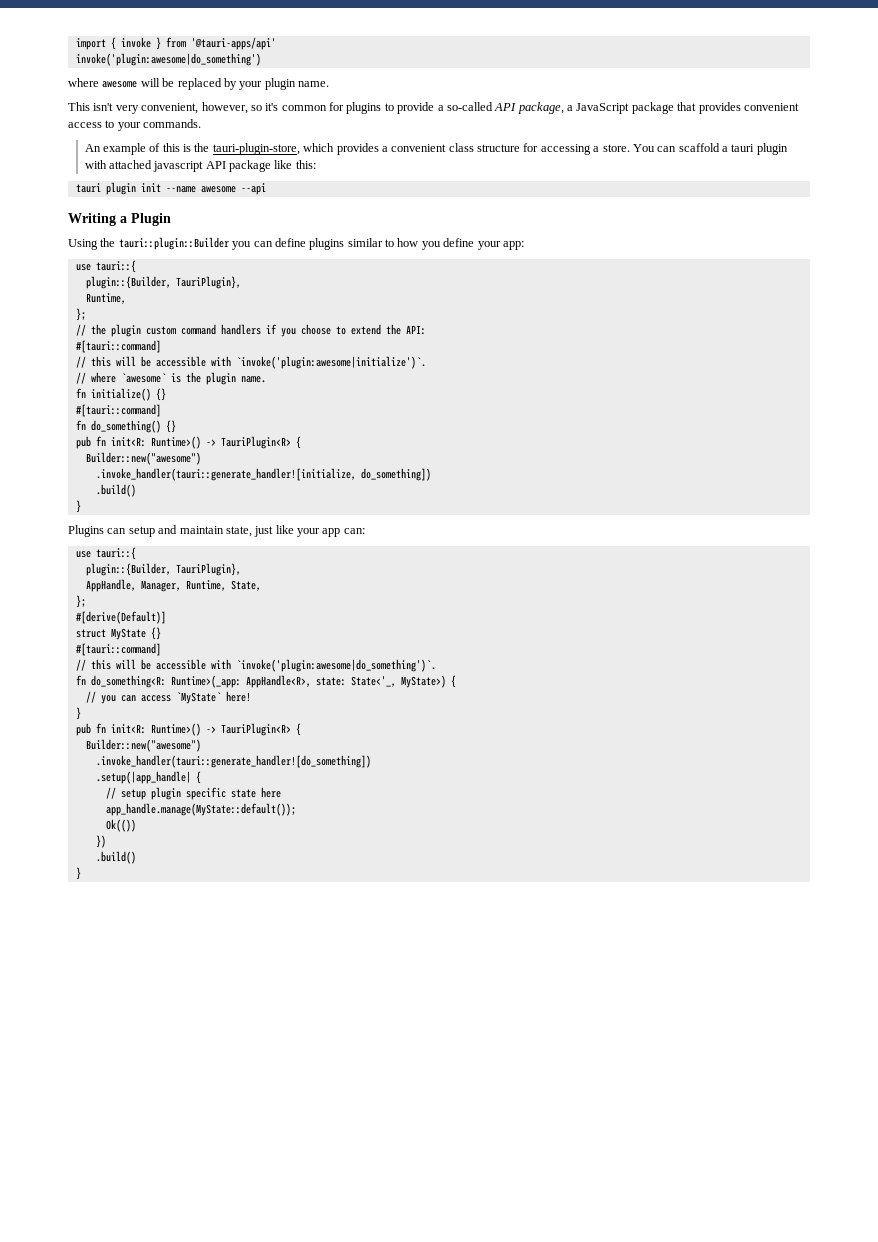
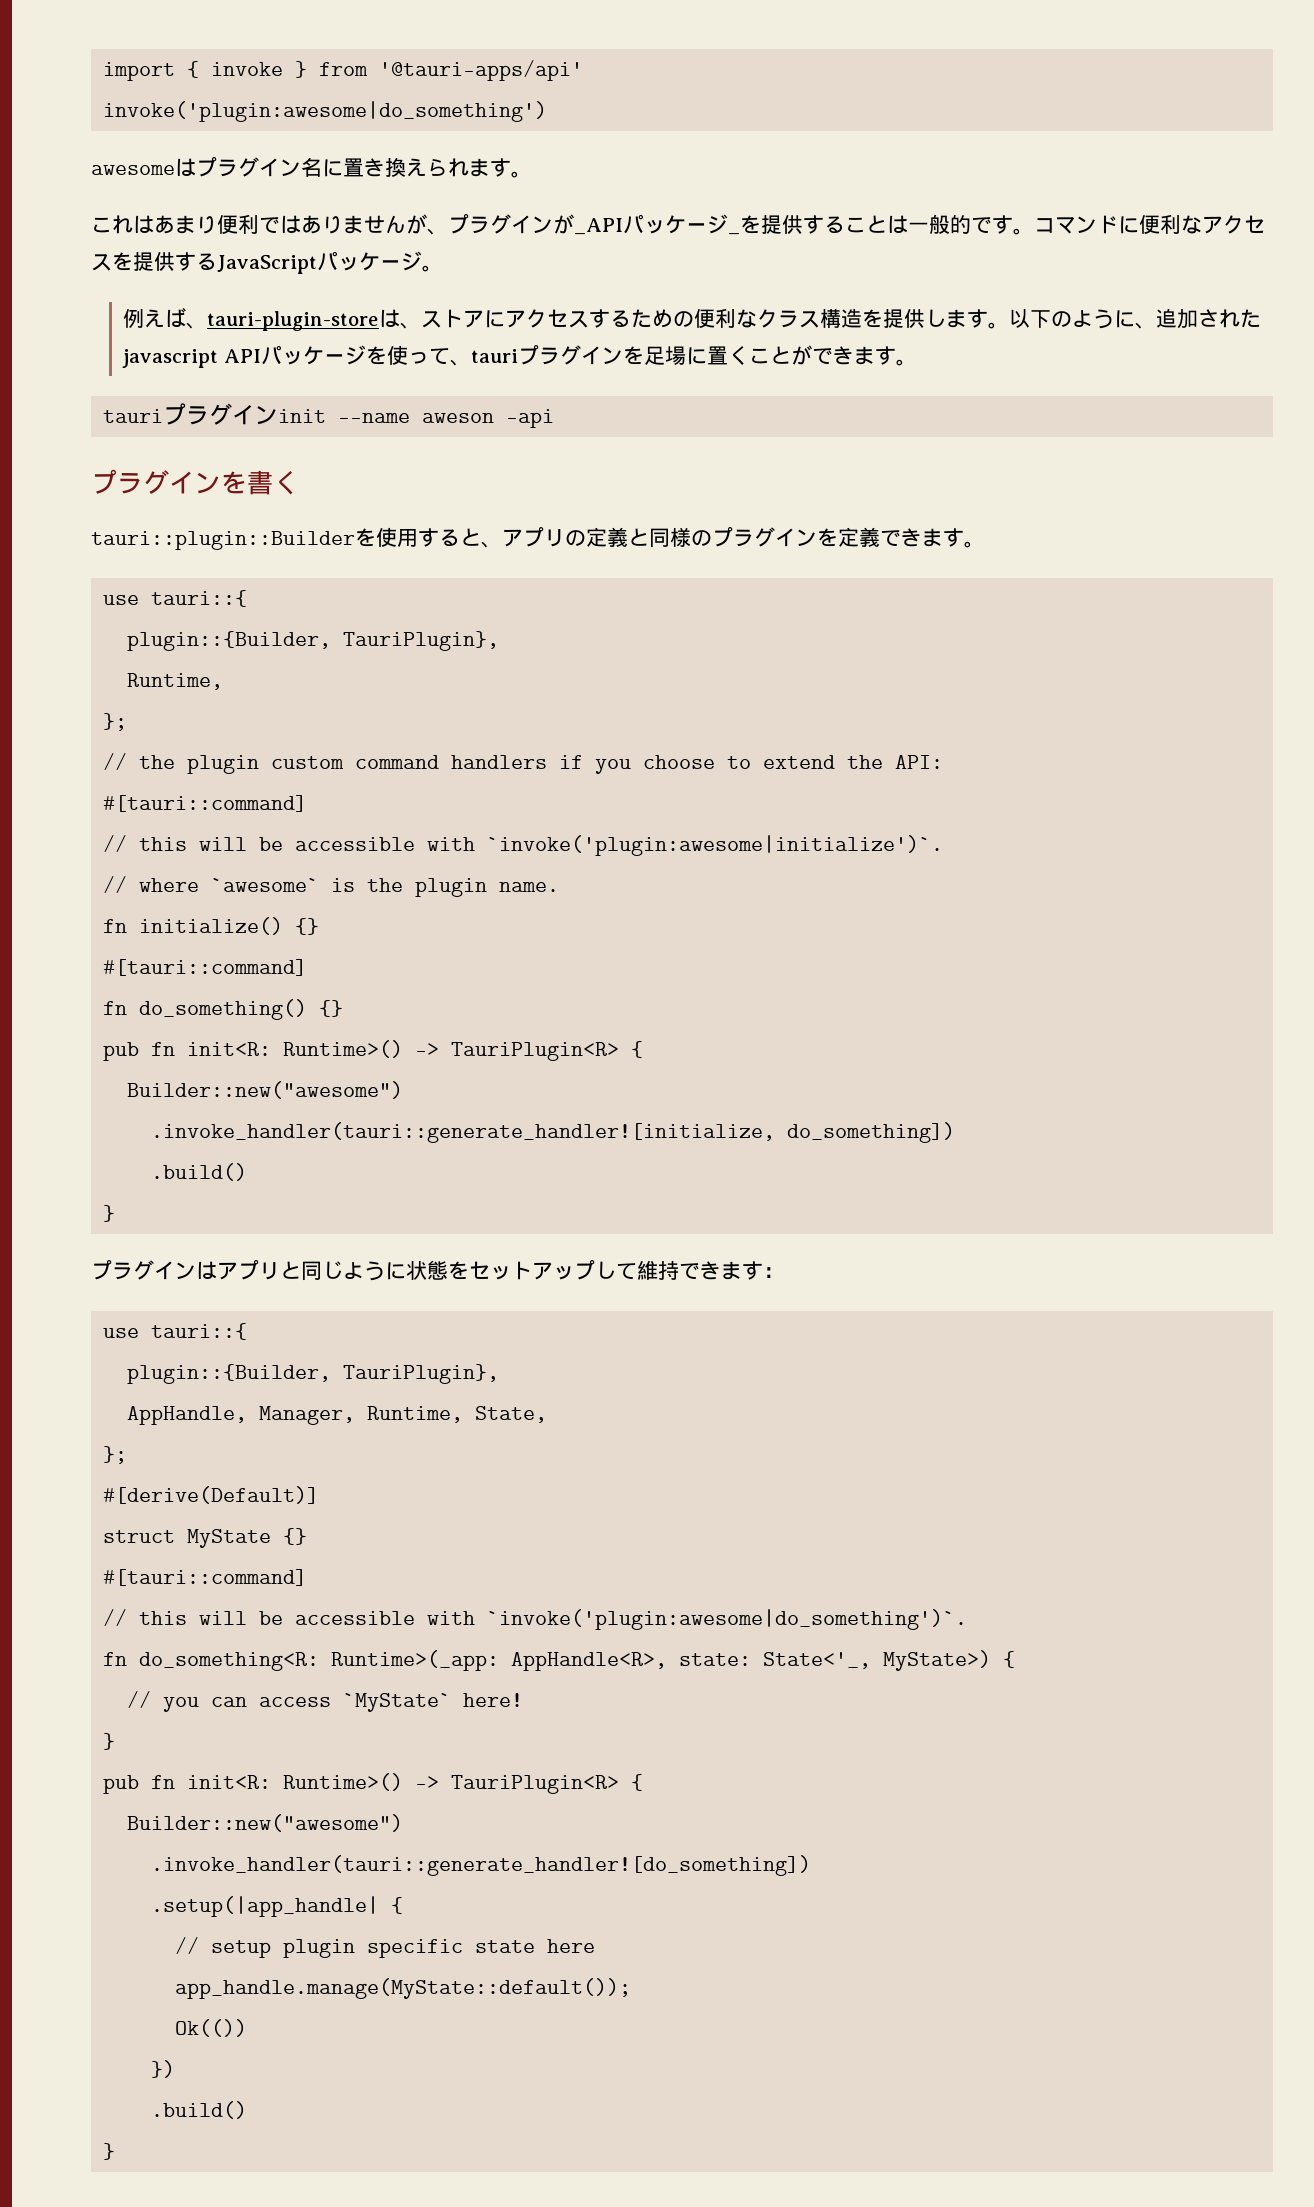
[68,78,329,90] [68,102,799,114] [68,119,202,131] [84,143,788,155] [84,160,316,172] [75,182,266,195] [68,213,171,226] [68,237,524,250] where awesome will be replaced by your plugin name. // This isn't very convenient, however, so it's common for plugins to provide a so-called API package, a JavaScript package that provides convenient access to your commands. // An example of this is the tauri-plugin-store, which provides a convenient class structure for accessing a store. You can scaffold a tauri plugin with attached javascript API package like this: // tauri plugin init --name awesome --api // Writing a Plugin // Using the tauri::plugin::Builder you can define plugins similar to how you define your app: -> [91,157,532,178] [91,214,1265,235] [91,251,443,274] [123,308,1262,331] [122,345,917,368] [103,403,555,428] [91,469,299,495] [91,527,985,550] awesomeはプラグイン名に置き換えられます。 // これはあまり便利ではありませんが、プラグインが_APIパッケージ_を提供することは一般的です。コマンドに便利なアクセスを提供するJavaScriptパッケージ。 // 例えば、tauri-plugin-storeは、ストアにアクセスするための便利なクラス構造を提供します。以下のように、追加されたjavascript APIパッケージを使って、tauriプラグインを足場に置くことができます。 // tauriプラグインinit --name aweson -api // プラグインを書く // tauri::plugin::Builderを使用すると、アプリの定義と同様のプラグインを定義できます。
[68,525,365,537] Plugins can setup and maintain state, just like your app can: -> [91,1260,784,1281] プラグインはアプリと同じように状態をセットアップして維持できます：

